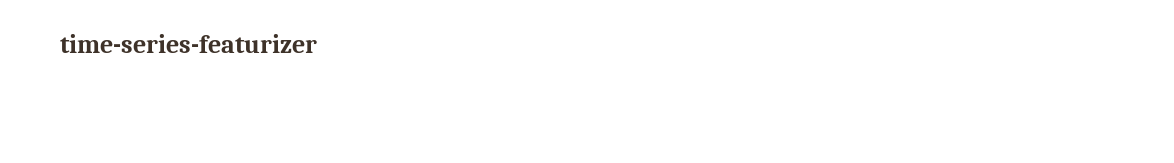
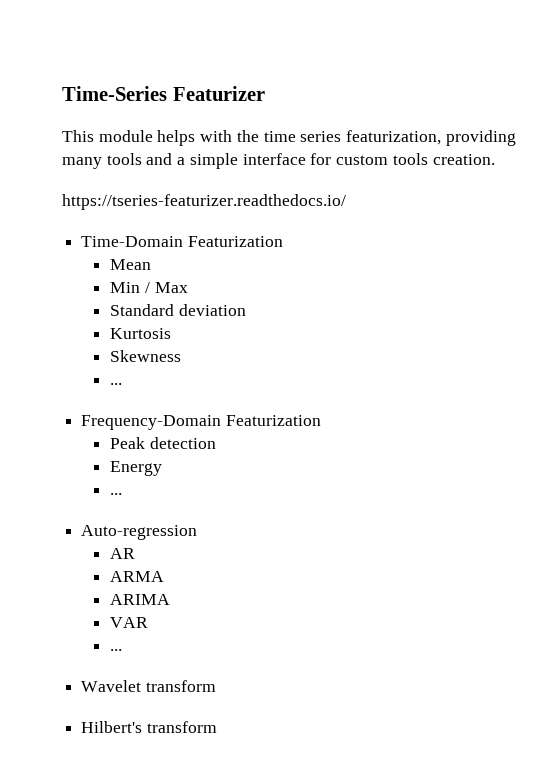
[60,34,317,53] time-series-featurizer -> [62,86,265,101] [62,130,516,146] [62,153,495,169] [62,194,346,210] [81,236,283,247] [110,259,152,270] [110,282,188,293] [110,304,246,316] [110,328,172,339] [110,350,182,362] [110,383,123,385] [81,415,321,430] [110,437,216,449] [110,461,163,476] [110,493,123,495] [81,525,198,540] [110,548,136,559] [110,571,165,582] [110,594,171,605] [110,617,149,628] [110,649,123,651] [81,680,216,692] [81,721,217,733] Time-Series Featurizer // This module helps with the time series featurization, providing many tools and a simple interface for custom tools creation. // https://tseries-featurizer.readthedocs.io/ // Time-Domain Featurization // Mean // Min / Max // Standard deviation // Kurtosis // Skewness // ... // Frequency-Domain Featurization // Peak detection // Energy // ... // Auto-regression // AR // ARMA // ARIMA // VAR // ... // Wavelet transform // Hilbert's transform

